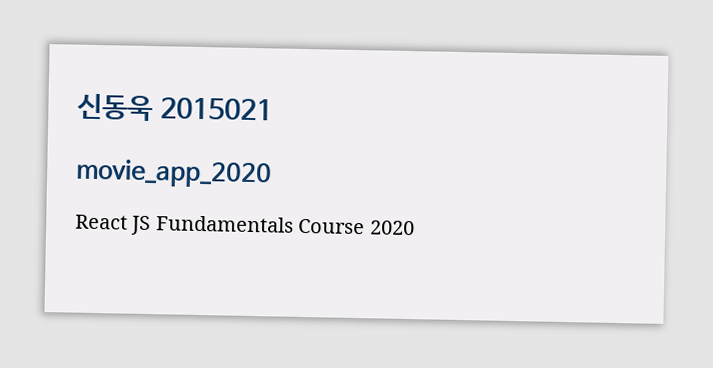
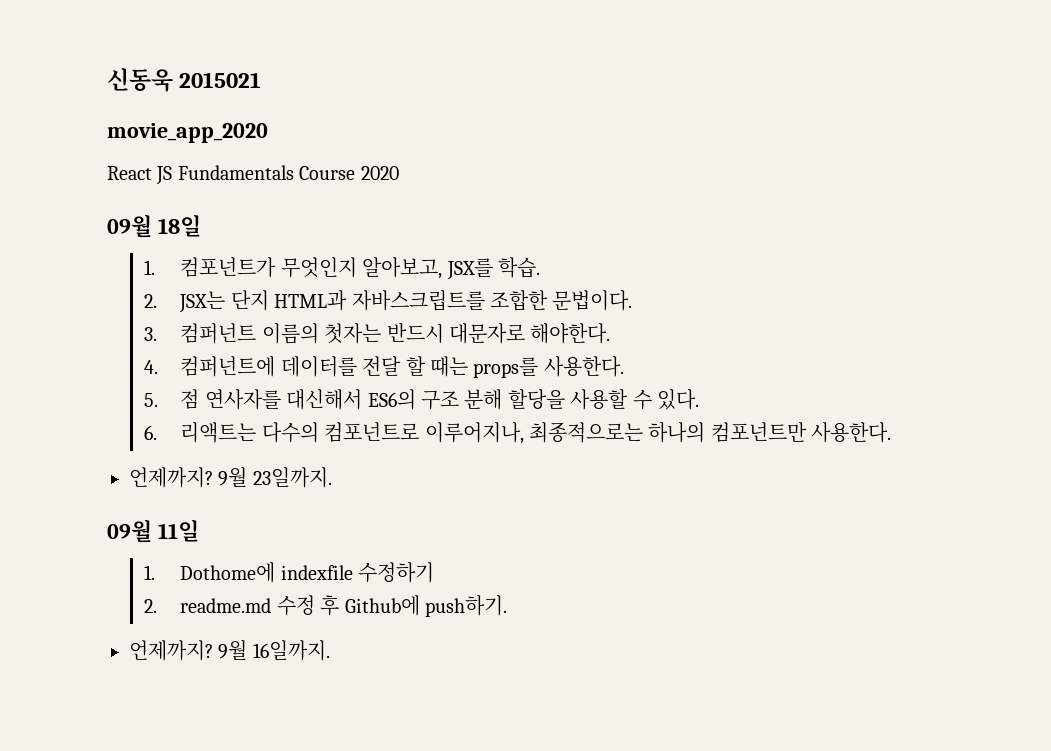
(415, 228) none -> [107,214,201,238] [143,257,541,280] [143,290,633,313] [143,323,611,344] [143,356,624,378] [143,389,700,410] [143,422,892,444] [129,466,332,488] [107,519,199,543] [143,562,435,583] [143,595,508,617] [129,639,330,661] // 09월 18일 // 1. 컴포넌트가 무엇인지 알아보고, JSX를 학습. // 2. JSX는 단지 HTML과 자바스크립트를 조합한 문법이다. // 3. 컴퍼넌트 이름의 첫자는 반드시 대문자로 해야한다. // 4. 컴퍼넌트에 데이터를 전달 할 때는 props를 사용한다. // 5. 점 연사자를 대신해서 ES6의 구조 분해 할당을 사용할 수 있다. // 6. 리액트는 다수의 컴포넌트로 이루어지나, 최종적으로는 하나의 컴포넌트만 사용한다. // 언제까지? 9월 23일까지. // 09월 11일 // 1. Dothome에 indexfile 수정하기 // 2. readme.md 수정 후 Github에 push하기. // 언제까지? 9월 16일까지.

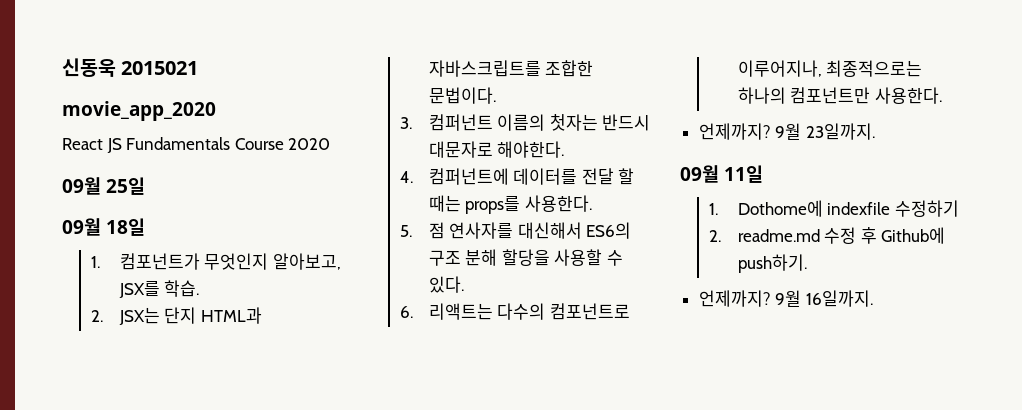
(399, 173) none -> [62,177,145,195] // 09월 25일

